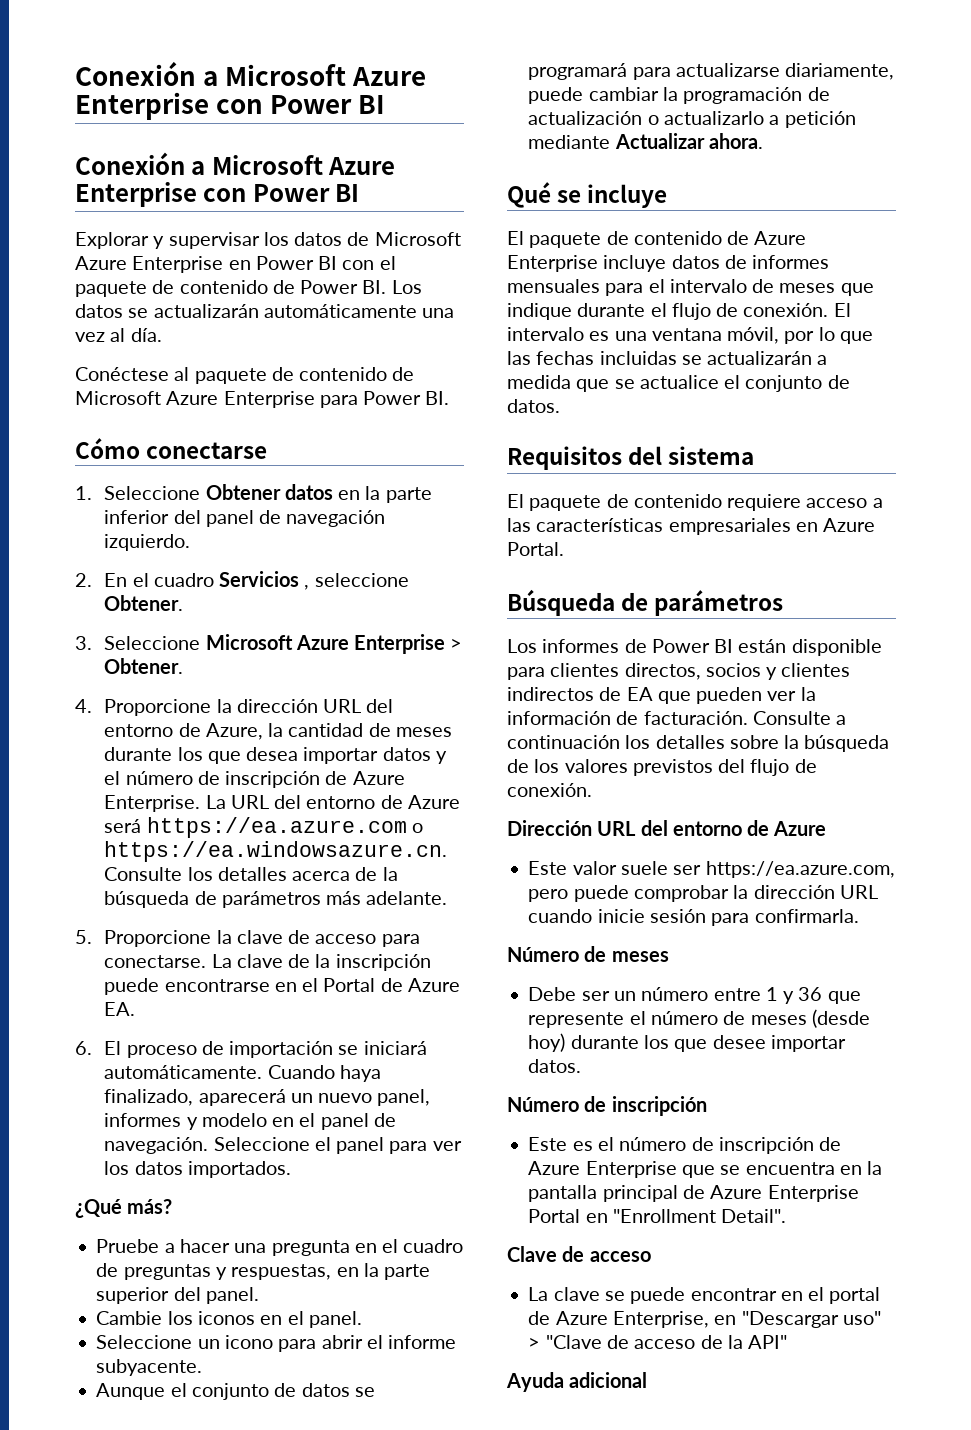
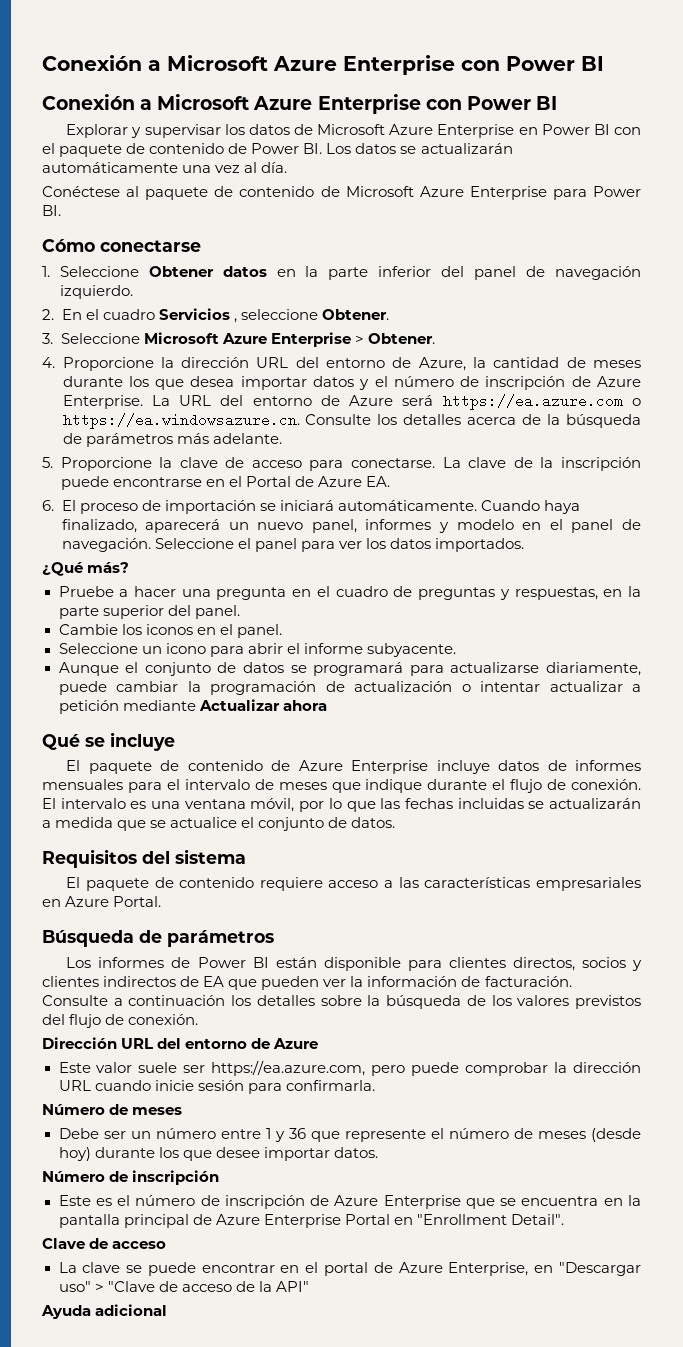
[663,111,764,125] actualizarlo -> [480,681,623,692] intentar actualizar
[708,133,763,149] ahora. -> [282,700,327,711] ahora

